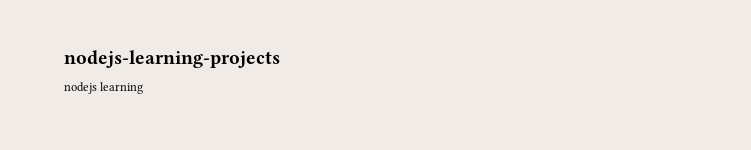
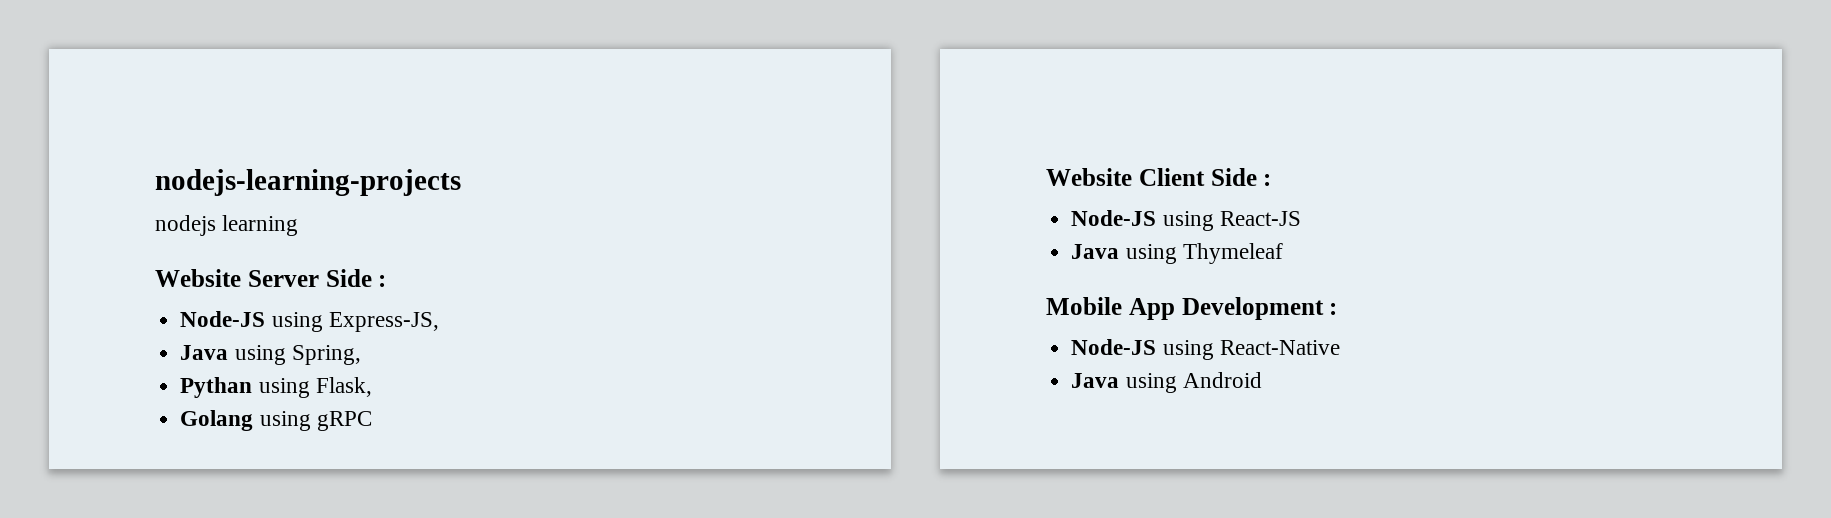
(144, 88) none -> [155,269,387,287] [180,311,439,332] [180,345,361,365] [180,377,372,398] [180,410,372,431] [1046,168,1272,186] [1071,210,1301,231] [1071,243,1283,264] [1046,297,1338,320] [1071,339,1340,360] [1071,372,1262,393] // Website Server Side : // Node-JS using Express-JS, // Java using Spring, // Pythan using Flask, // Golang using gRPC // Website Client Side : // Node-JS using React-JS // Java using Thymeleaf // Mobile App Development : // Node-JS using React-Native // Java using Android

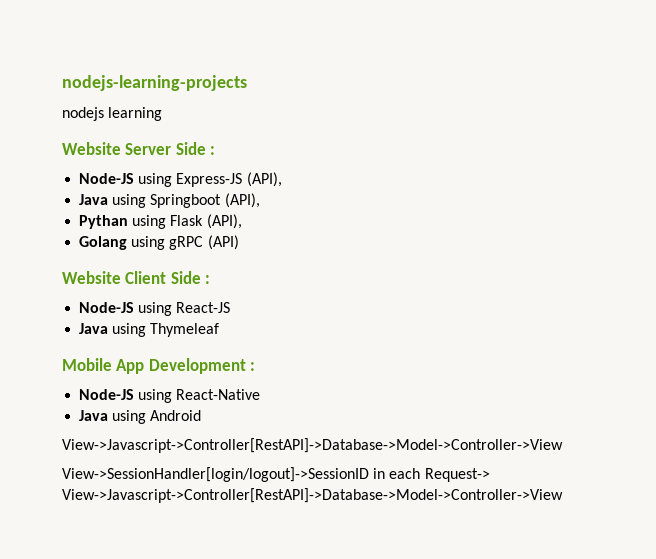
[328,312,439,332] [180,345,361,365] Express-JS, // Java using Spring, -> [176,172,282,187] [79,193,260,208] Express-JS (API), // Java using Springboot (API),
[315,377,372,397] Flask, -> [170,214,242,229] Flask (API),
(372, 421) none -> [207,235,239,250] (API)
(1262, 380) none -> [62,438,563,453] [62,467,490,482] [62,488,563,503] // View->Javascript->Controller[RestAPI]->Database->Model->Controller->View // View->SessionHandler[login/logout]->SessionID in each Request-> View->Javascript->Controller[RestAPI]->Database->Model->Controller->View

